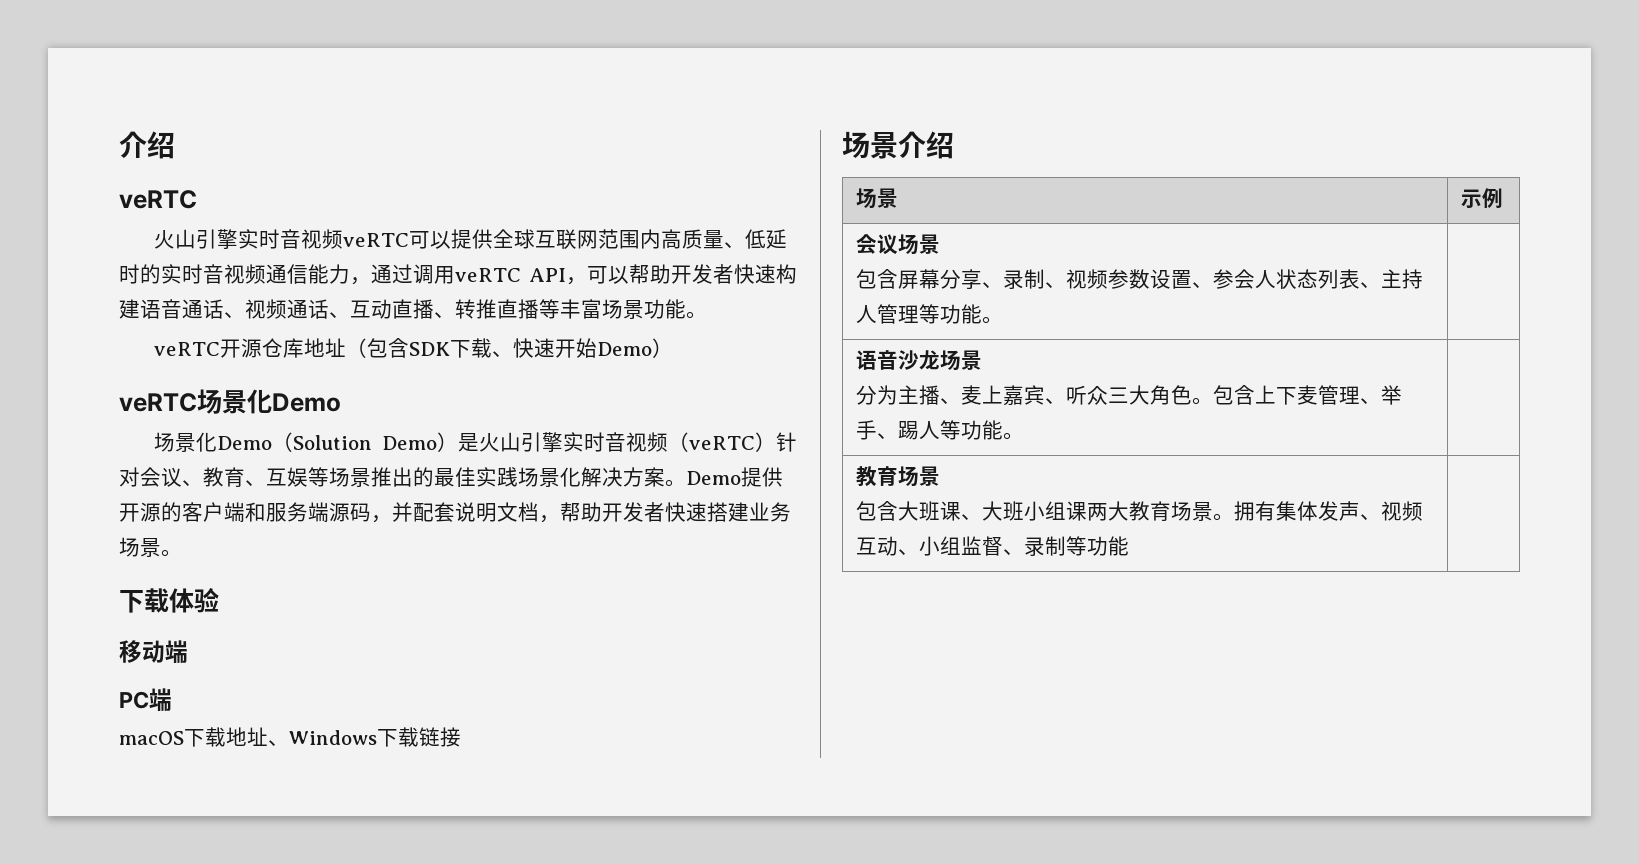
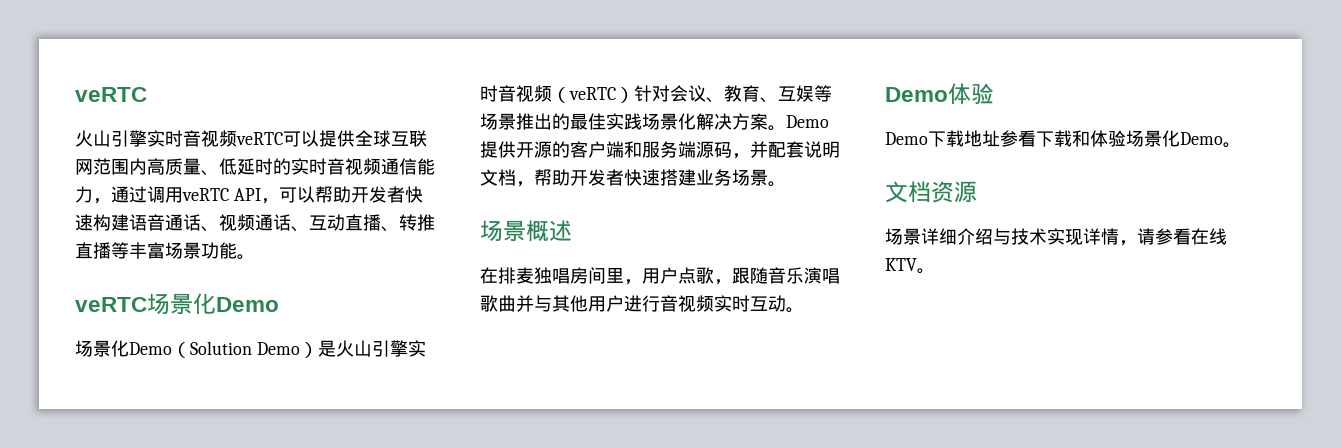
[119,131,175,159] 介绍 // -> (75, 94) none
[154,338,674,358] // veRTC开源仓库地址（包含SDK下载、快速开始Demo） -> (255, 257) none
[119,588,219,613] [119,640,188,663] [119,688,172,711] [119,727,461,747] [842,131,954,159] [855,188,898,209] [1460,188,1503,208] [855,234,940,255] [855,269,1423,290] [855,304,1003,324] [855,350,982,371] [855,385,1402,406] [855,420,1024,440] [855,466,940,487] [855,501,1423,521] [855,536,1129,556] 下载体验 // 移动端 // PC端 // macOS下载地址、Windows下载链接 // 场景介绍 // 场景 | 示例 // 会议场景 // 包含屏幕分享、录制、视频参数设置、参会人状态列表、主持人管理等功能。 | // 语音沙龙场景 // 分为主播、麦上嘉宾、听众三大角色。包含上下麦管理、举手、踢人等功能。 | // 教育场景 // 包含大班课、大班小组课两大教育场景。拥有集体发声、视频互动、小组监督、录制等功能 | -> [480,220,572,242] [480,267,840,285] [480,295,804,313] [885,83,994,105] [885,130,1241,148] [885,181,977,203] [885,228,1227,246] [885,258,935,274] 场景概述 // 在排麦独唱房间里，用户点歌，跟随音乐演唱歌曲并与其他用户进行音视频实时互动。 // Demo体验 // Demo下载地址参看下载和体验场景化Demo。 // 文档资源 // 场景详细介绍与技术实现详情，请参看在线KTV。

